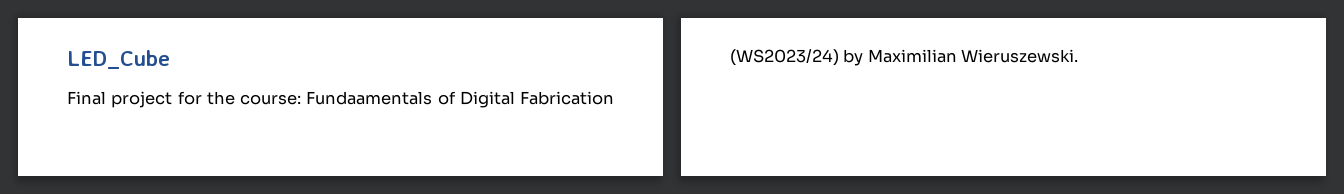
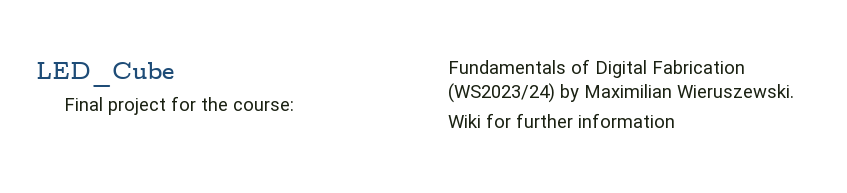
[306,91,433,105] Fundaamentals -> [448,60,566,74] Fundamentals
(1079, 56) none -> [448,113,675,128] // Wiki for further information

